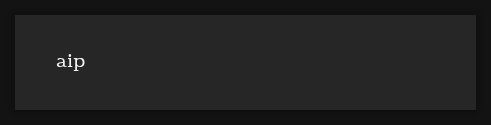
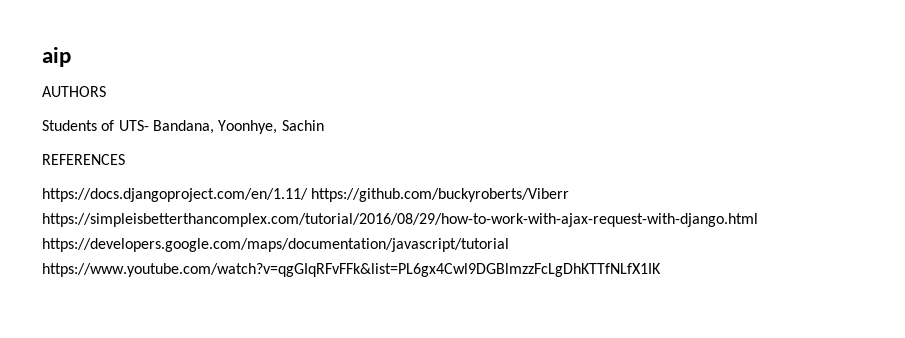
(85, 62) none -> [42,86,106,97] [42,120,324,134] [42,154,125,165] [42,188,570,202] [42,213,758,227] [42,238,509,252] [42,263,661,277] // AUTHORS // Students of UTS- Bandana, Yoonhye, Sachin // REFERENCES // https://docs.djangoproject.com/en/1.11/ https://github.com/buckyroberts/Viberr https://simpleisbetterthancomplex.com/tutorial/2016/08/29/how-to-work-with-ajax-request-with-django.html https://developers.google.com/maps/documentation/javascript/tutorial https://www.youtube.com/watch?v=qgGIqRFvFFk&list=PL6gx4Cwl9DGBlmzzFcLgDhKTTfNLfX1IK

